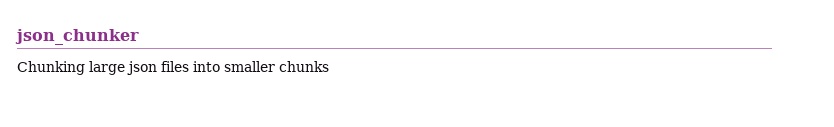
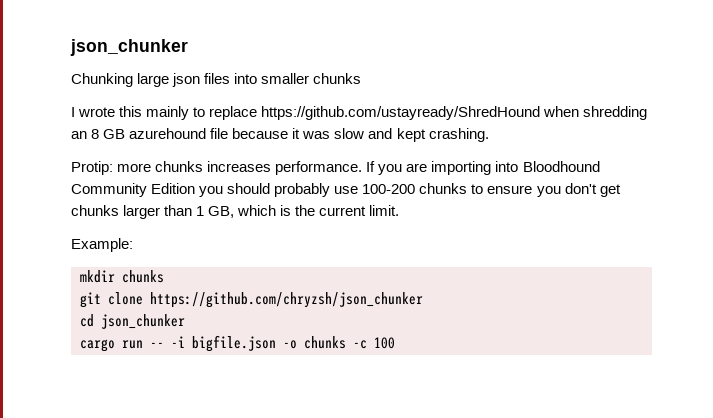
(329, 66) none -> [71,106,648,120] [71,128,489,142] [71,161,600,175] [71,183,621,197] [71,205,400,219] [71,238,133,252] [80,270,164,283] [80,292,423,308] [80,314,185,329] [80,335,395,352] // I wrote this mainly to replace https://github.com/ustayready/ShredHound when shredding an 8 GB azurehound file because it was slow and kept crashing. // Protip: more chunks increases performance. If you are importing into Bloodhound Community Edition you should probably use 100-200 chunks to ensure you don't get chunks larger than 1 GB, which is the current limit. // Example: // mkdir chunks // git clone https://github.com/chryzsh/json_chunker // cd json_chunker // cargo run -- -i bigfile.json -o chunks -c 100

